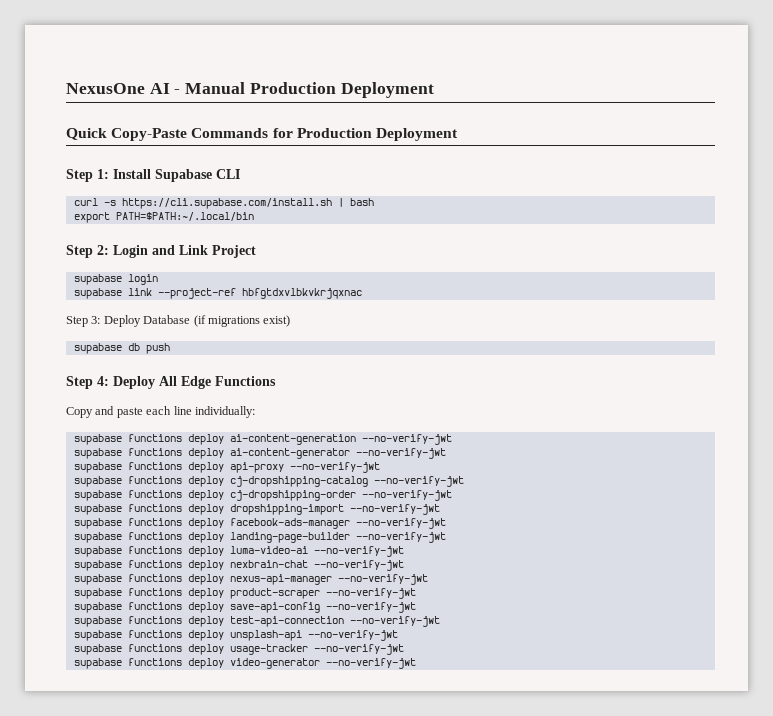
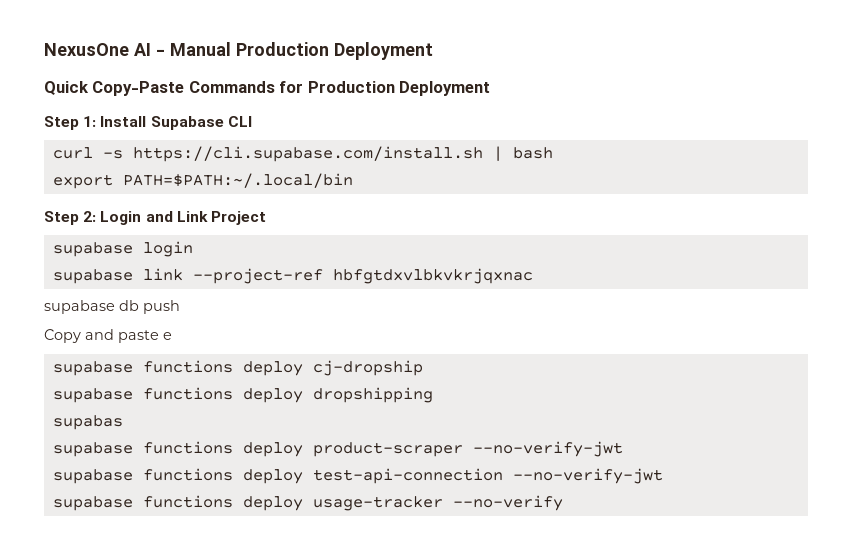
[66,315,291,327] [73,343,170,354] [66,376,276,389] Step 3: Deploy Database (if migrations exist) // supabase db push // Step 4: Deploy All Edge Functions -> [44,300,180,314] supabase db push
[146,406,255,418] [73,434,452,445] [73,448,446,459] [73,462,380,473] [73,476,464,487] [73,490,452,501] [73,504,440,515] [73,518,446,529] [73,532,446,543] [73,546,404,557] [73,560,404,571] [73,574,428,585] each line individually: // supabase functions deploy ai-content-generation --no-verify-jwt // supabase functions deploy ai-content-generator --no-verify-jwt // supabase functions deploy api-proxy --no-verify-jwt // supabase functions deploy cj-dropshipping-catalog --no-verify-jwt // supabase functions deploy cj-dropshipping-order --no-verify-jwt // supabase functions deploy dropshipping-import --no-verify-jwt // supabase functions deploy facebook-ads-manager --no-verify-jwt // supabase functions deploy landing-page-builder --no-verify-jwt // supabase functions deploy luma-video-ai --no-verify-jwt // supabase functions deploy nexbrain-chat --no-verify-jwt // supabase functions deploy nexus-api-manager --no-verify-jwt -> [163,332,172,340] [52,360,423,376] [52,387,433,403] [52,415,123,430] e // supabase functions deploy cj-dropship // supabase functions deploy dropshipping // supabas
[73,602,416,613] // supabase functions deploy save-api-config --no-verify-jwt -> (623, 449) none
[73,630,398,641] // supabase functions deploy unsplash-api --no-verify-jwt -> (663, 476) none
[313,644,404,655] [73,658,416,669] --no-verify-jwt // supabase functions deploy video-generator --no-verify-jwt -> [452,495,563,511] --no-verify

